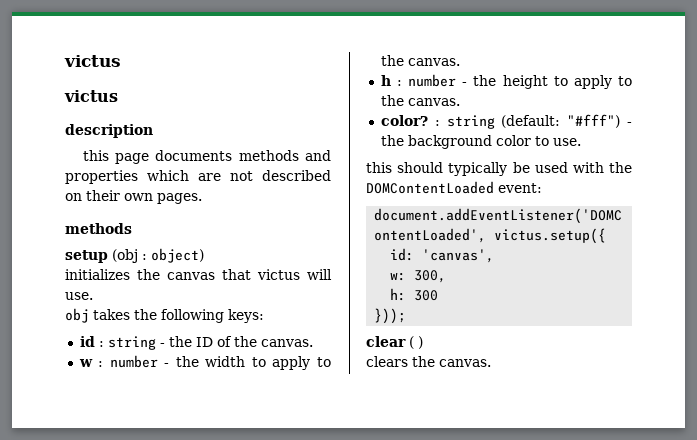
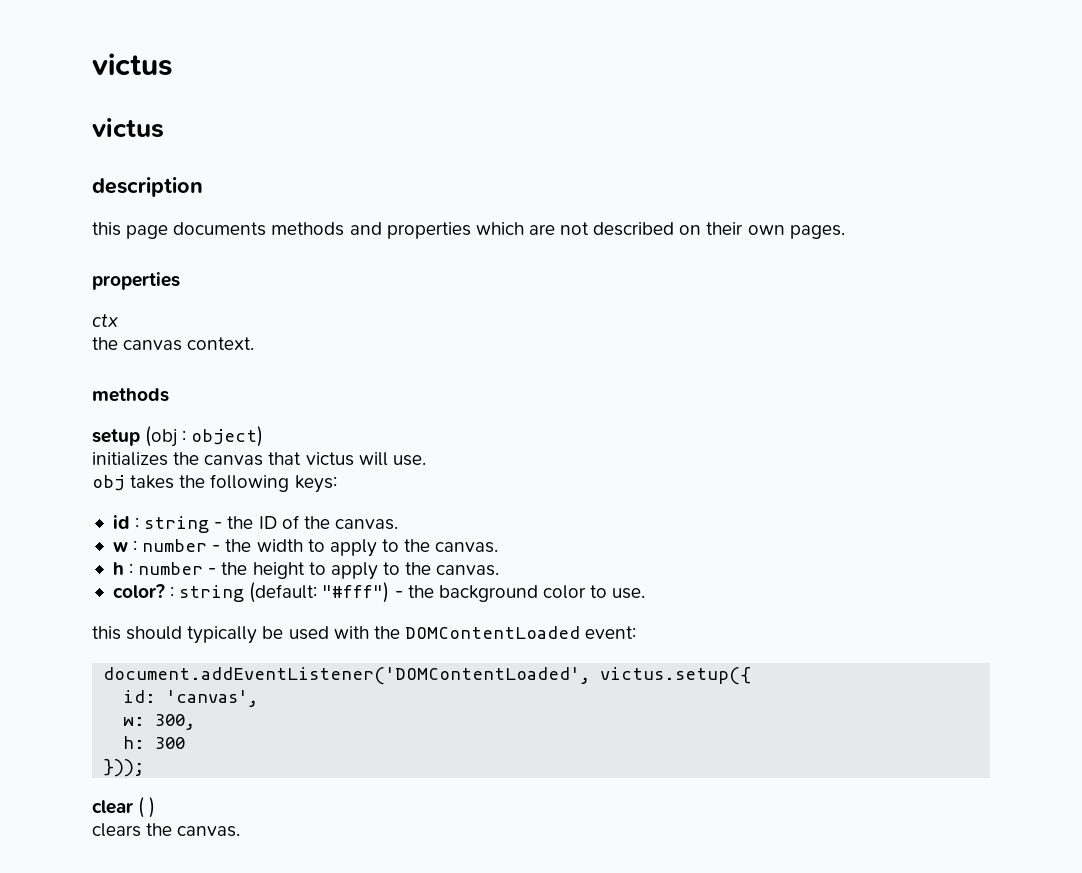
(202, 198) none -> [92,272,180,290] [92,314,118,327] [92,337,255,351] // properties // ctx // the canvas context.

